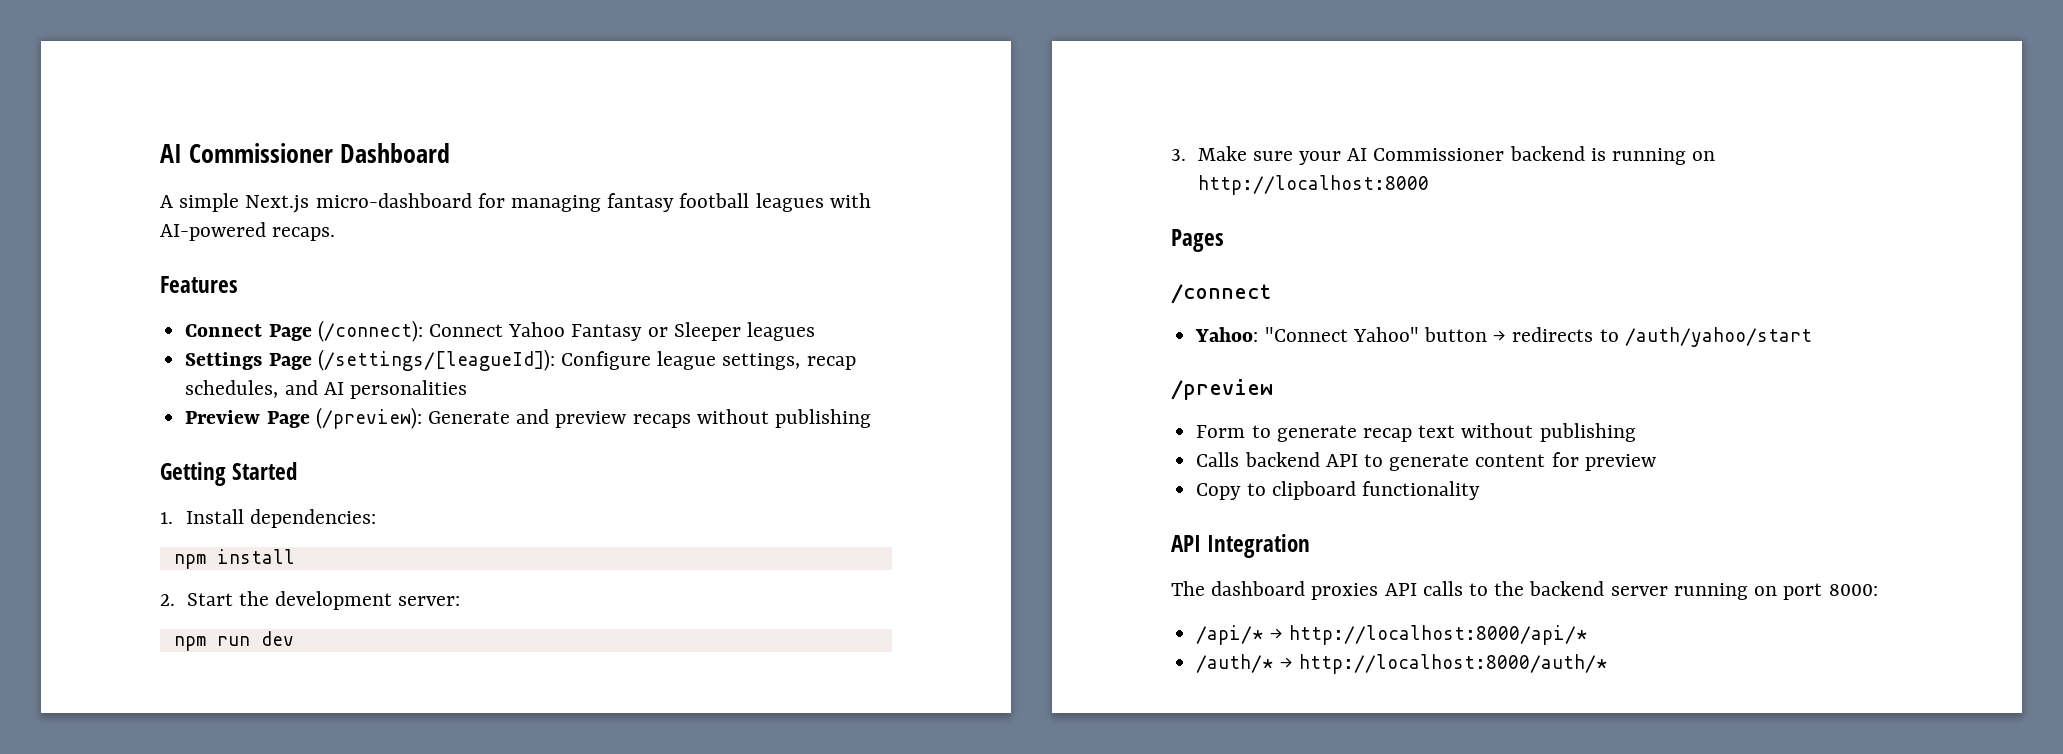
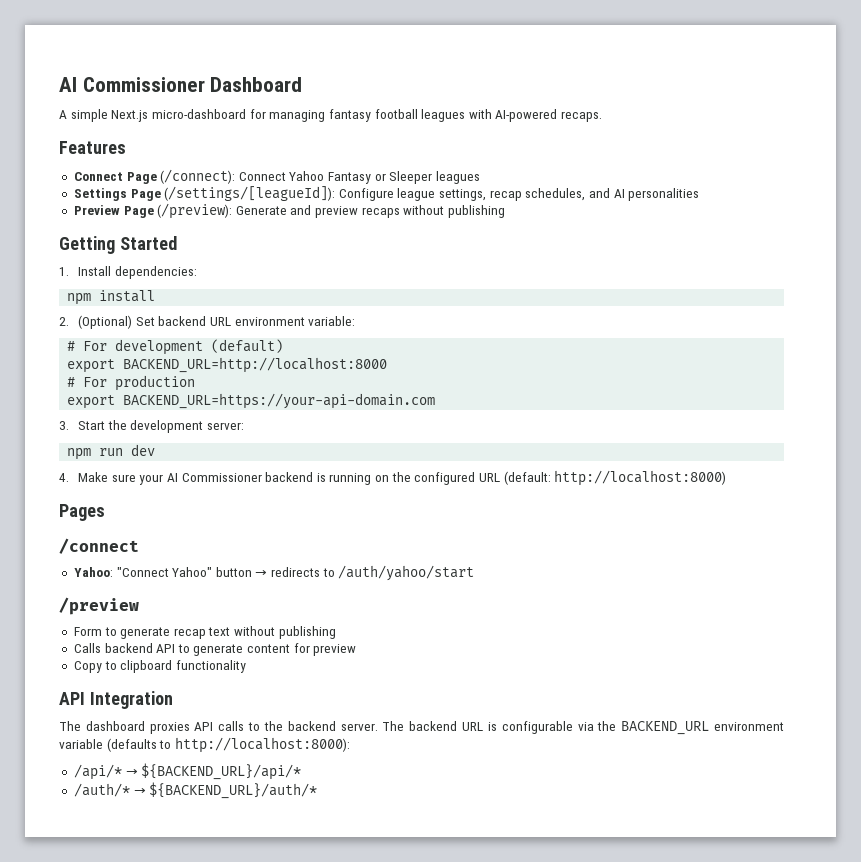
(175, 600) none -> [77,315,356,329] [67,339,284,355] [67,357,388,373] [67,375,196,391] [67,393,436,409] [59,421,69,430] (Optional) Set backend URL environment variable: // # For development (default) // export BACKEND_URL=http://localhost:8000 // # For production // export BACKEND_URL=https://your-api-domain.com // 3.
[1171,149,1186,161] 3. -> [59,473,69,482] 4.
[1197,175,1429,195] http://localhost:8000 -> [391,470,727,486] the configured URL (default: http://localhost:8000)
[1610,583,1878,600] server running on port 8000: -> [340,721,784,735] [59,737,350,753] server. The backend URL is configurable via the BACKEND_URL environment variable (defaults to http://localhost:8000):
[1288,625,1587,645] http://localhost:8000/api/* -> [141,763,302,780] ${BACKEND_URL}/api/*
[1298,654,1607,674] http://localhost:8000/auth/* -> [149,782,318,799] ${BACKEND_URL}/auth/*

